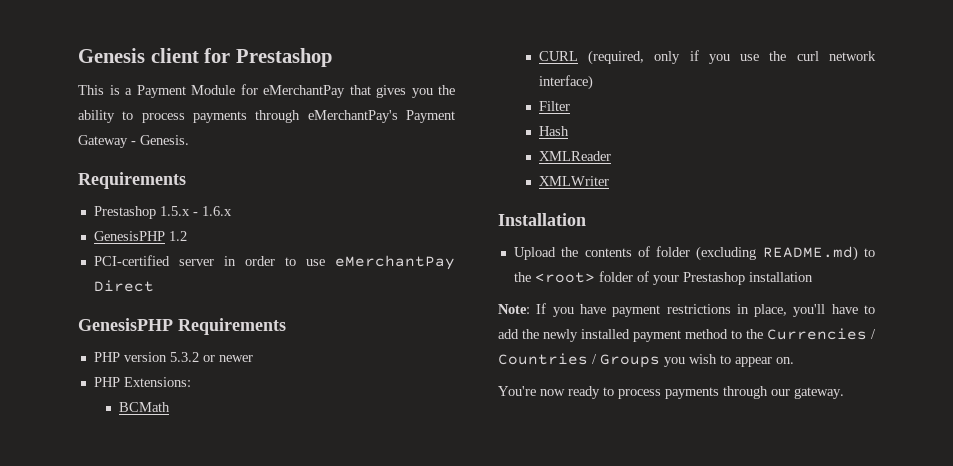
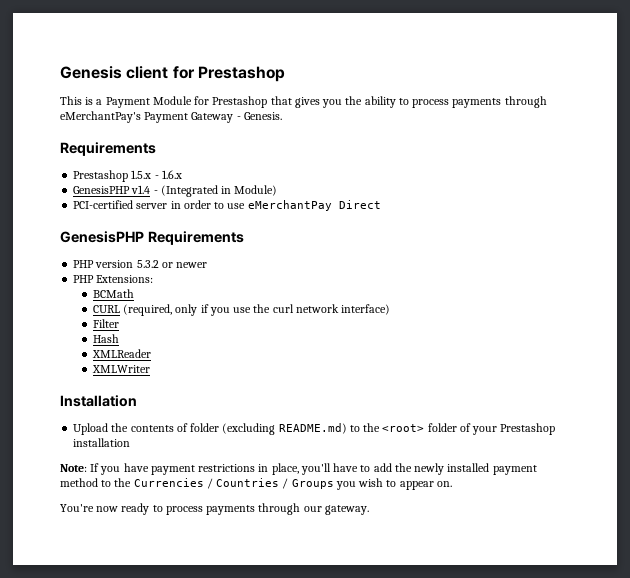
[263,85,345,98] eMerchantPay -> [212,96,268,108] Prestashop
[168,231,187,241] 1.2 -> [131,185,278,197] v1.4 - (Integrated in Module)

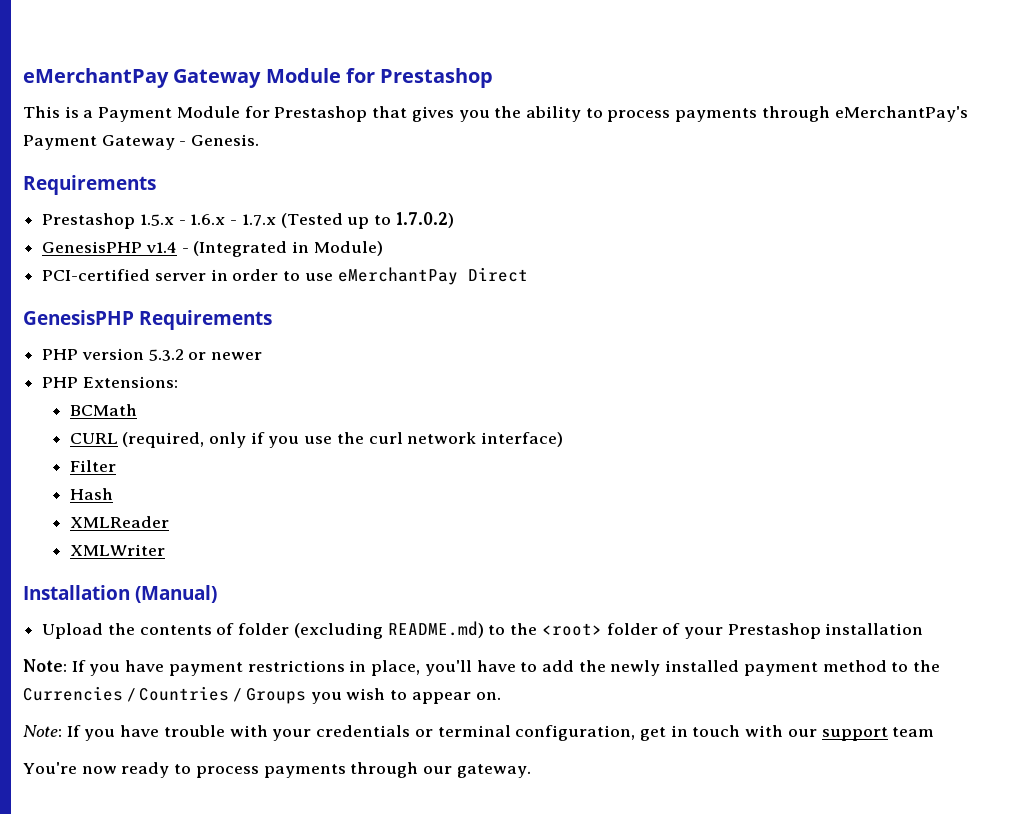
[60,66,169,79] Genesis client -> [23,68,341,88] eMerchantPay Gateway Module
(182, 174) none -> [230,212,454,229] - 1.7.x (Tested up to 1.7.0.2)
(137, 401) none -> [135,585,218,603] (Manual)
(452, 484) none -> [23,725,935,741] // Note: If you have trouble with your credentials or terminal configuration, get in touch with our support team

